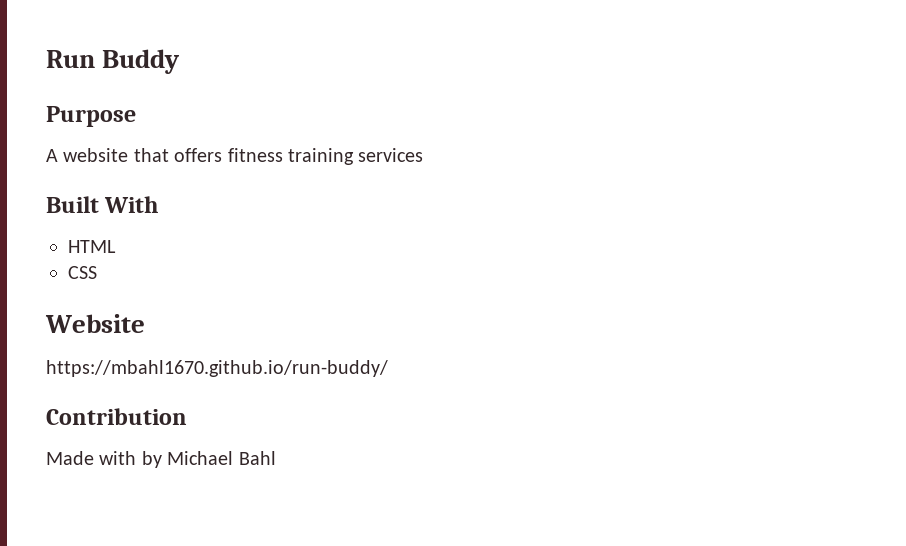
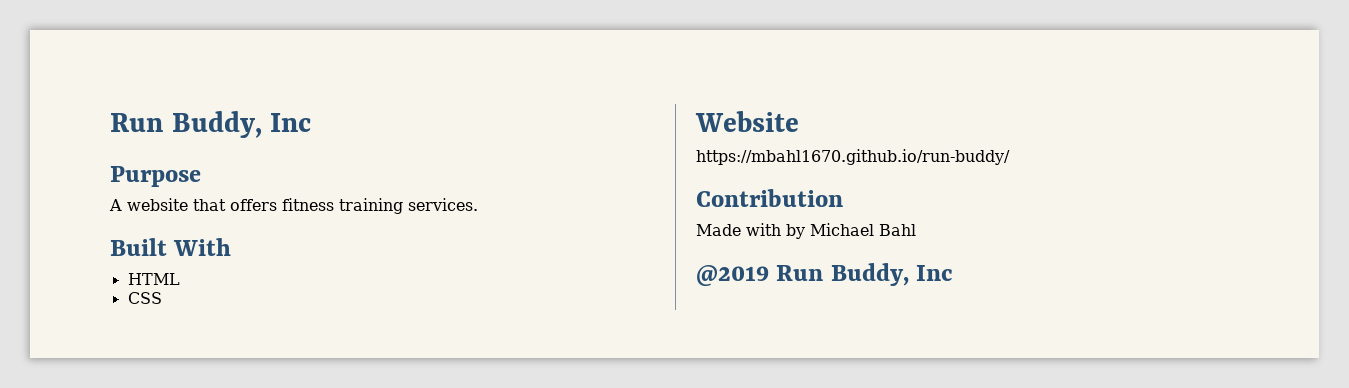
[46,49,181,74] Run Buddy -> [110,111,312,138] Run Buddy, Inc
[358,148,424,162] services -> [408,198,478,211] services.
(276, 458) none -> [696,263,954,286] // @2019 Run Buddy, Inc

